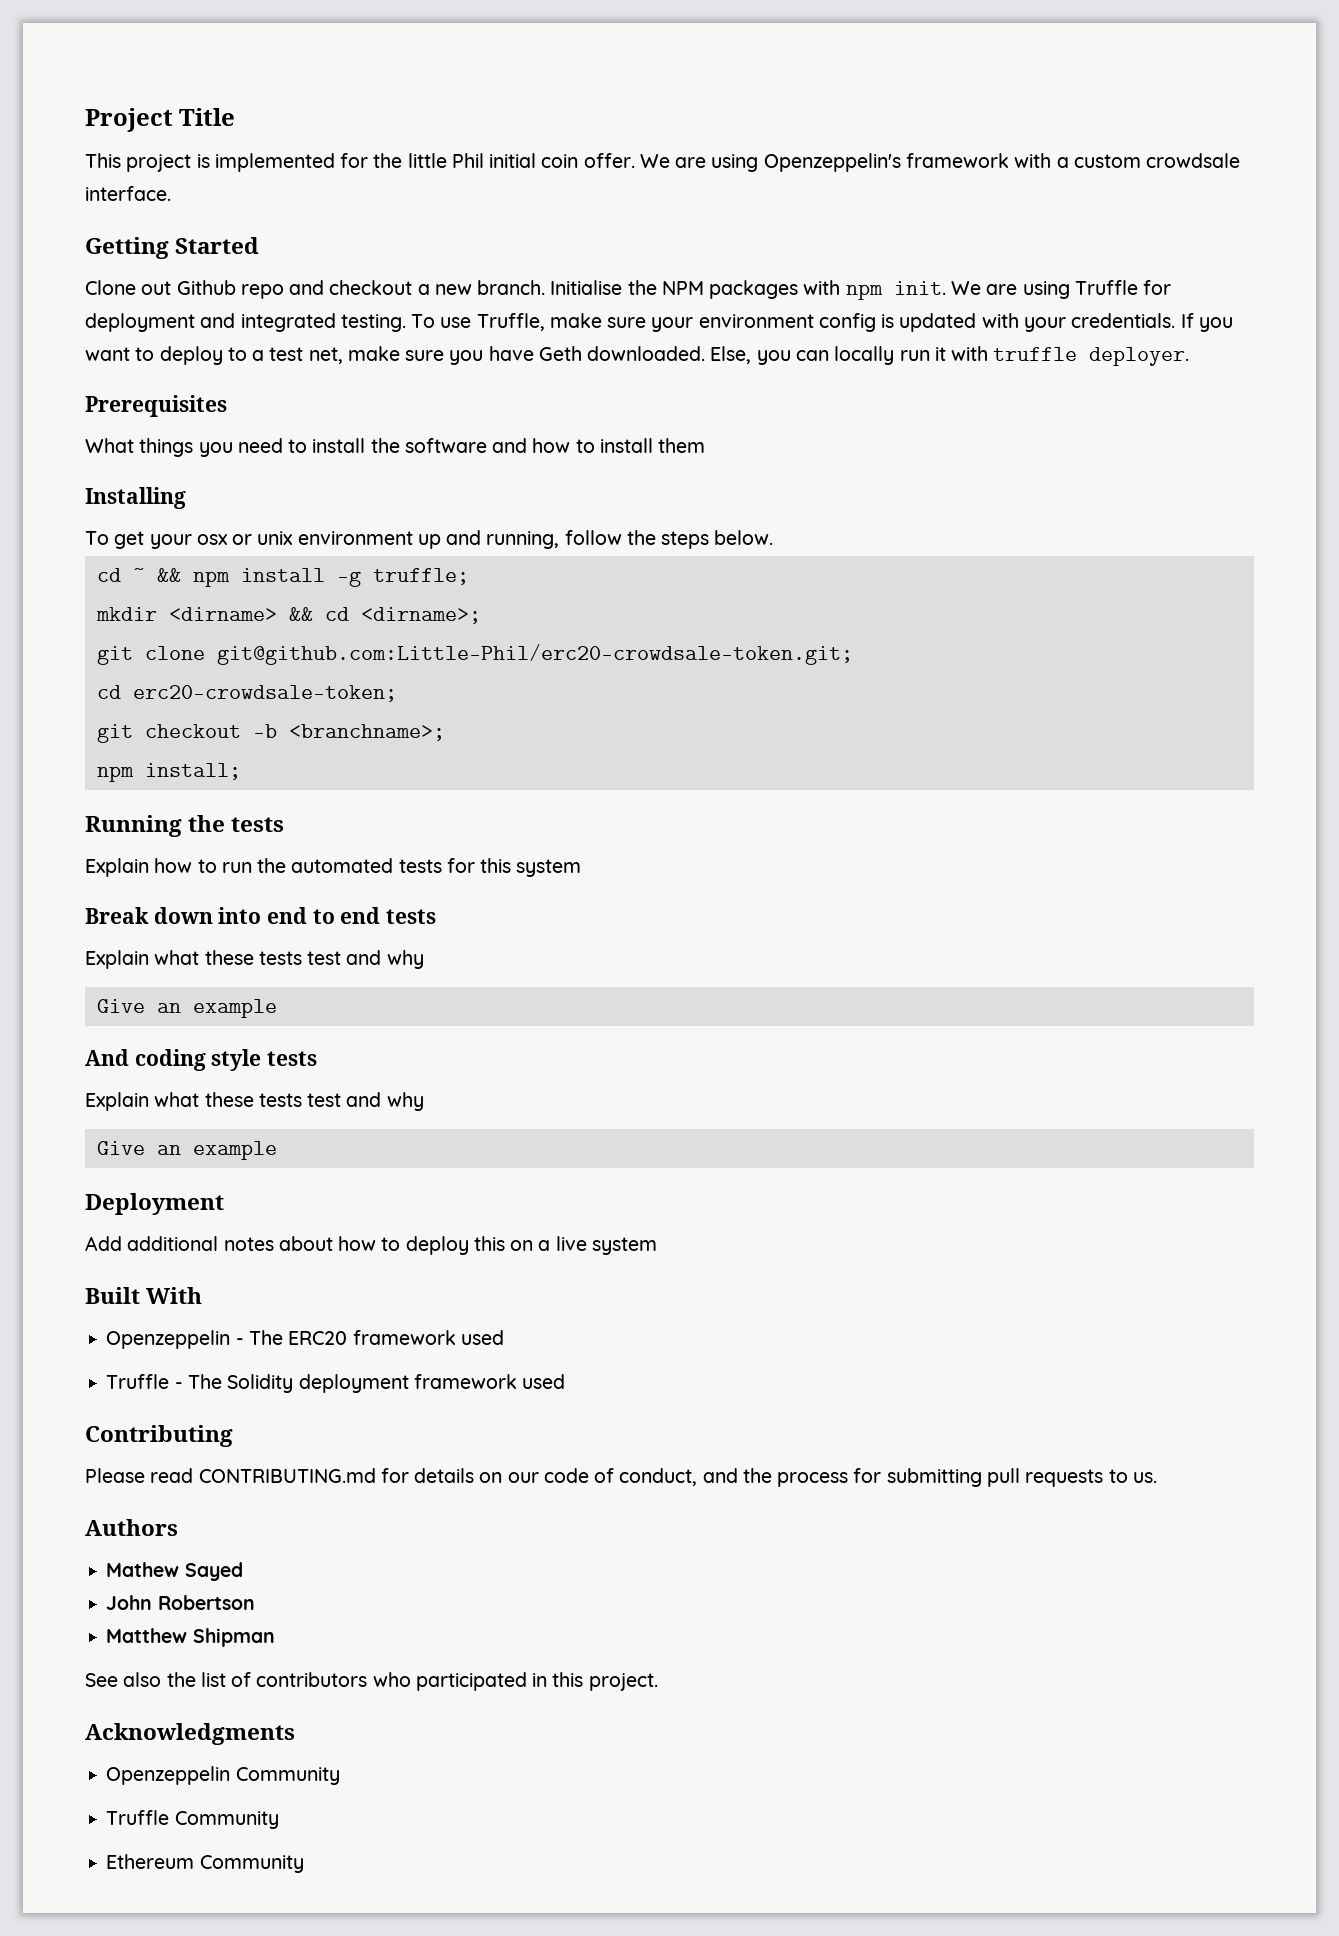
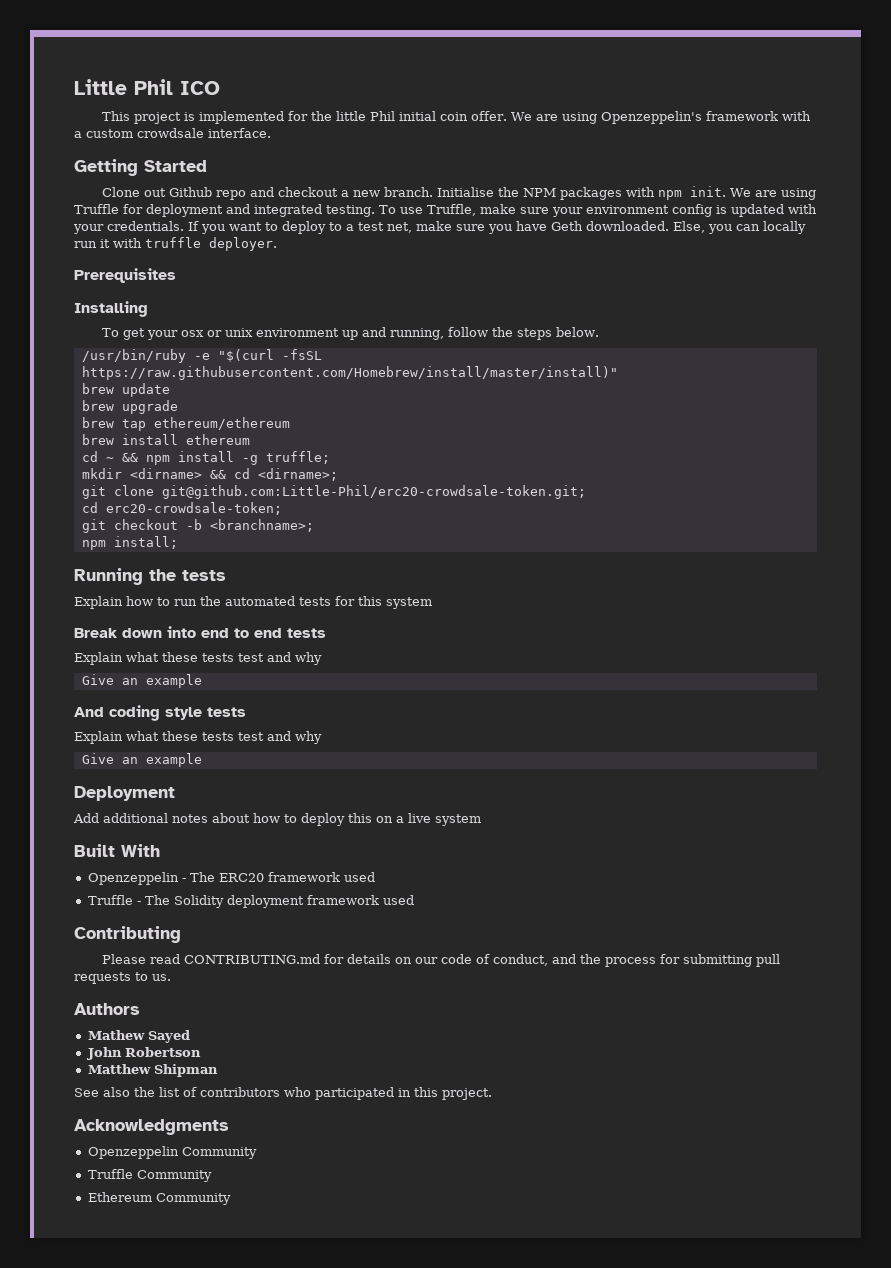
[85,108,236,132] Project Title -> [74,79,220,95] Little Phil ICO
[85,438,706,457] // What things you need to install the software and how to install them -> (176, 275) none
(774, 537) none -> [81,349,322,363] [81,366,618,380] [81,383,170,397] [81,400,178,414] [81,417,290,431] [81,434,250,445] // /usr/bin/ruby -e "$(curl -fsSL https://raw.githubusercontent.com/Homebrew/install/master/install)" // brew update // brew upgrade // brew tap ethereum/ethereum // brew install ethereum

